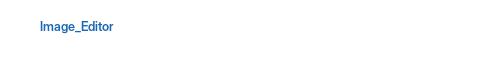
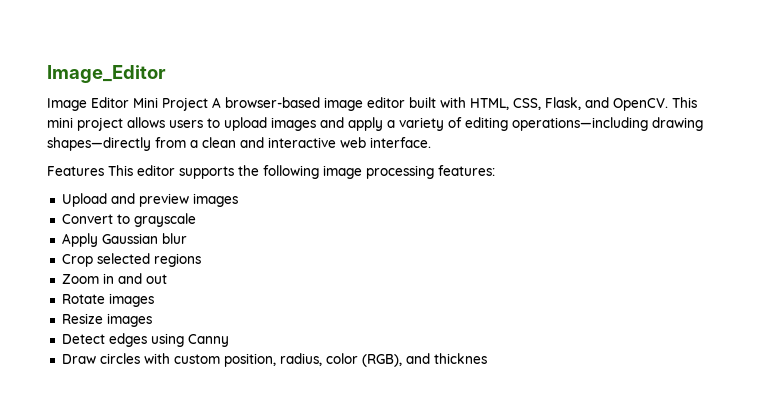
(114, 27) none -> [47,97,697,111] [47,117,703,131] [47,137,431,151] [47,165,495,179] [61,193,238,207] [61,213,196,227] [61,233,187,247] [61,253,201,267] [61,273,167,284] [61,293,154,307] [61,313,152,327] [61,333,229,347] [61,353,487,367] // Image Editor Mini Project A browser-based image editor built with HTML, CSS, Flask, and OpenCV. This mini project allows users to upload images and apply a variety of editing operations—including drawing shapes—directly from a clean and interactive web interface. // Features This editor supports the following image processing features: // Upload and preview images // Convert to grayscale // Apply Gaussian blur // Crop selected regions // Zoom in and out // Rotate images // Resize images // Detect edges using Canny // Draw circles with custom position, radius, color (RGB), and thicknes

